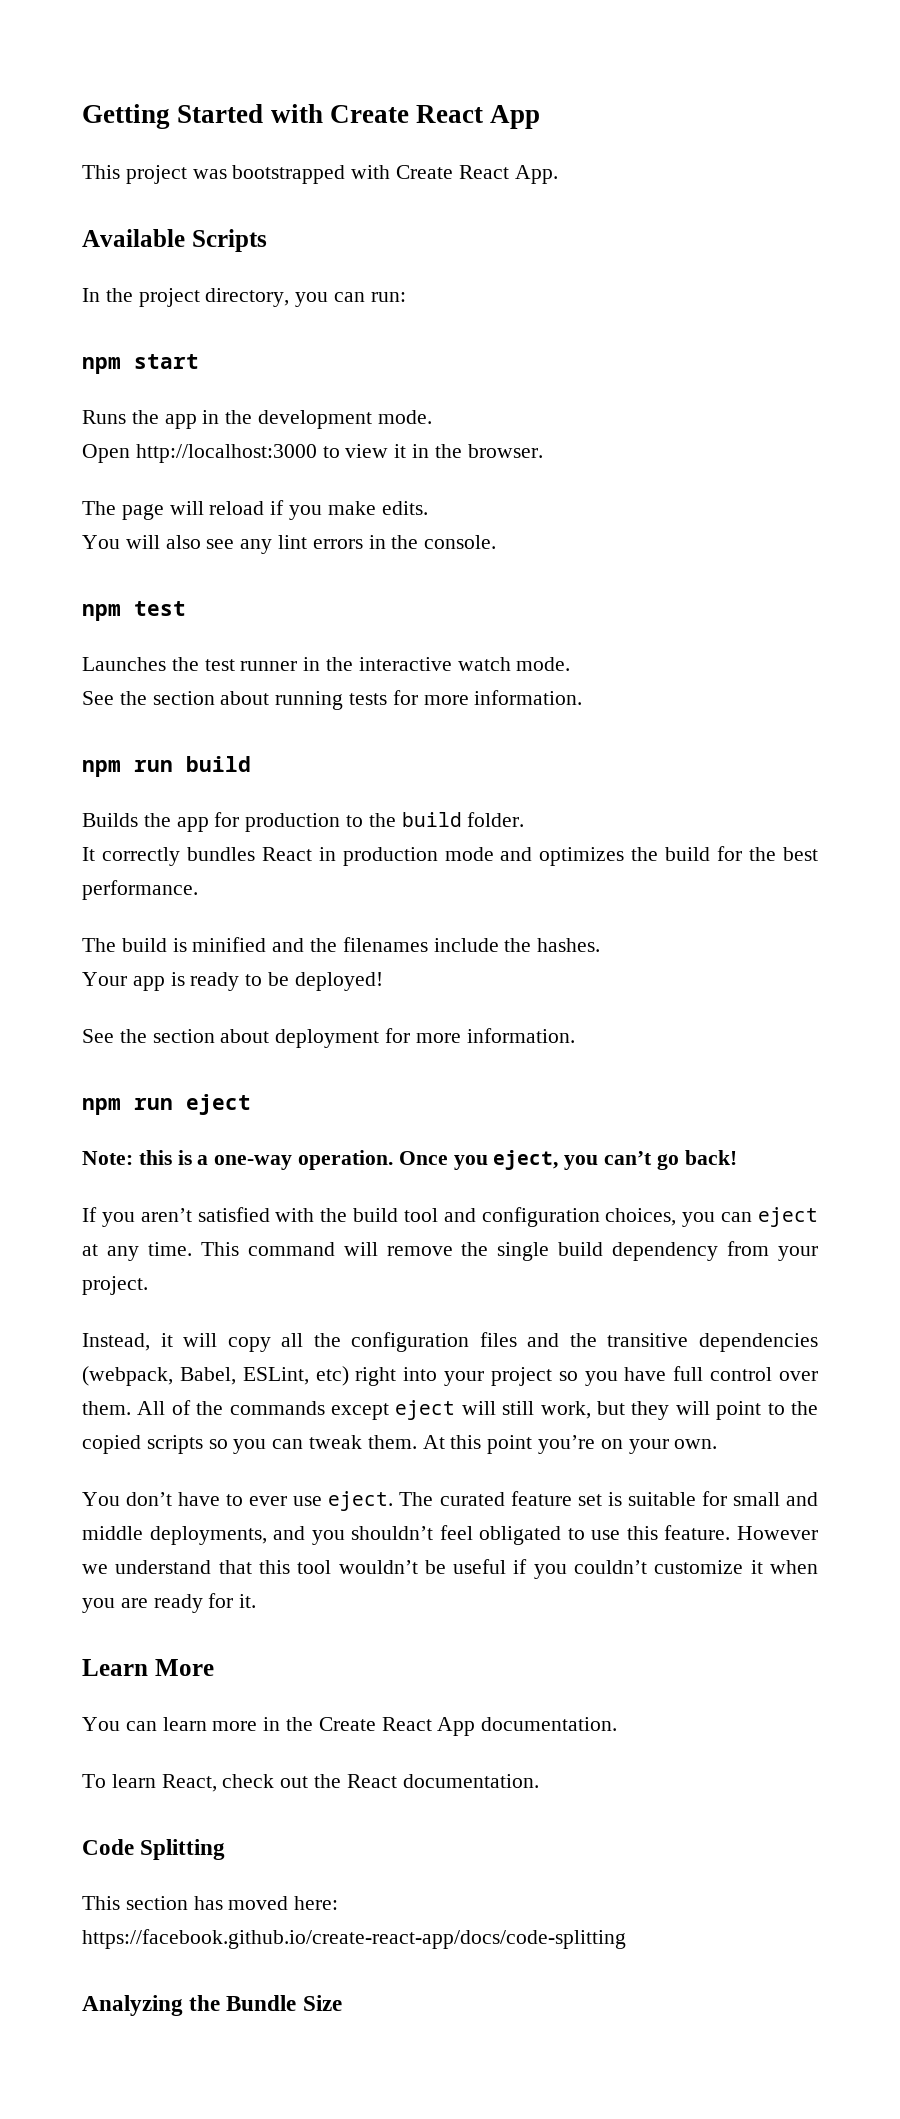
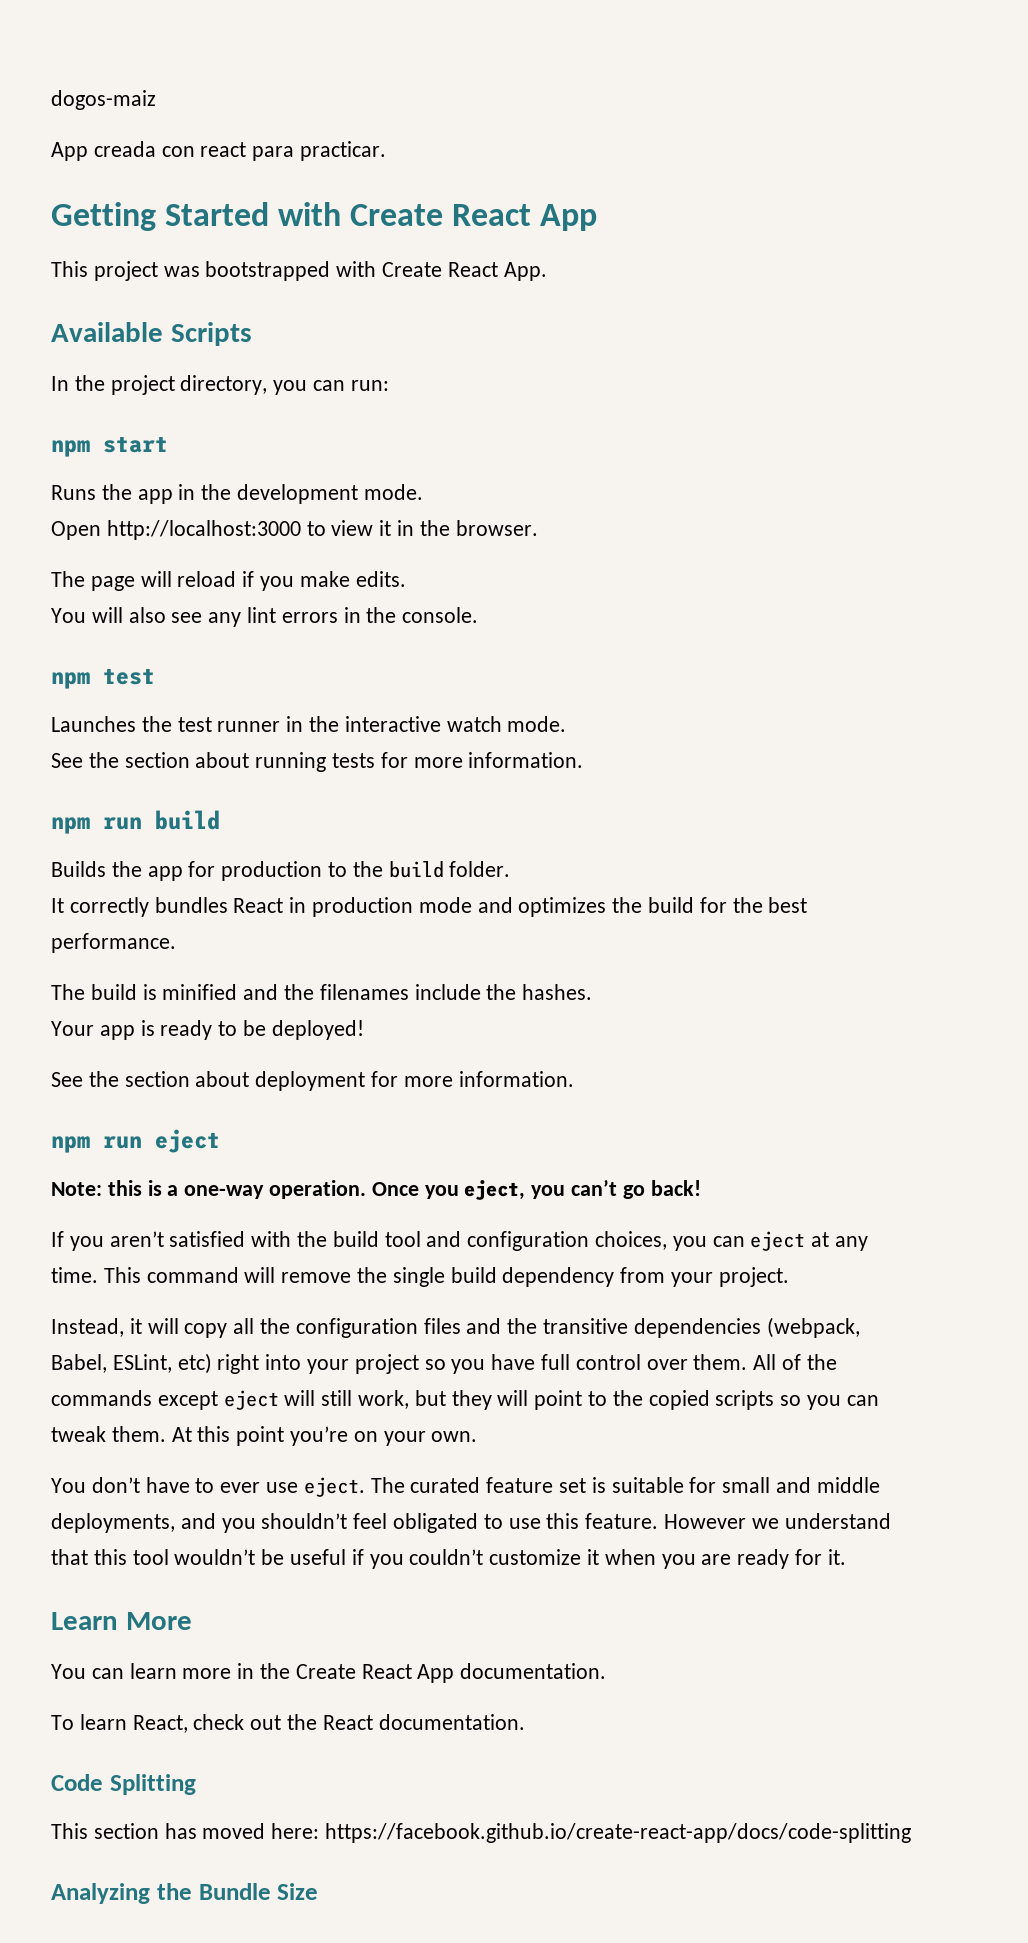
(82, 116) none -> [51,90,156,110] [51,141,387,161] dogos-maiz // App creada con react para practicar. //

